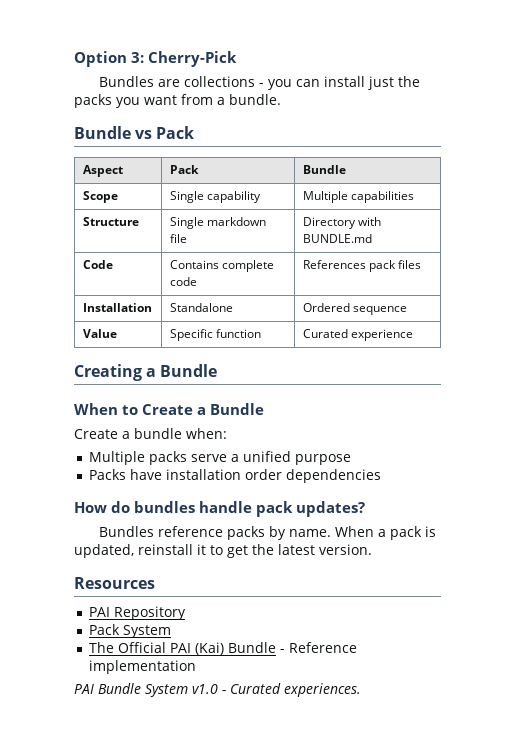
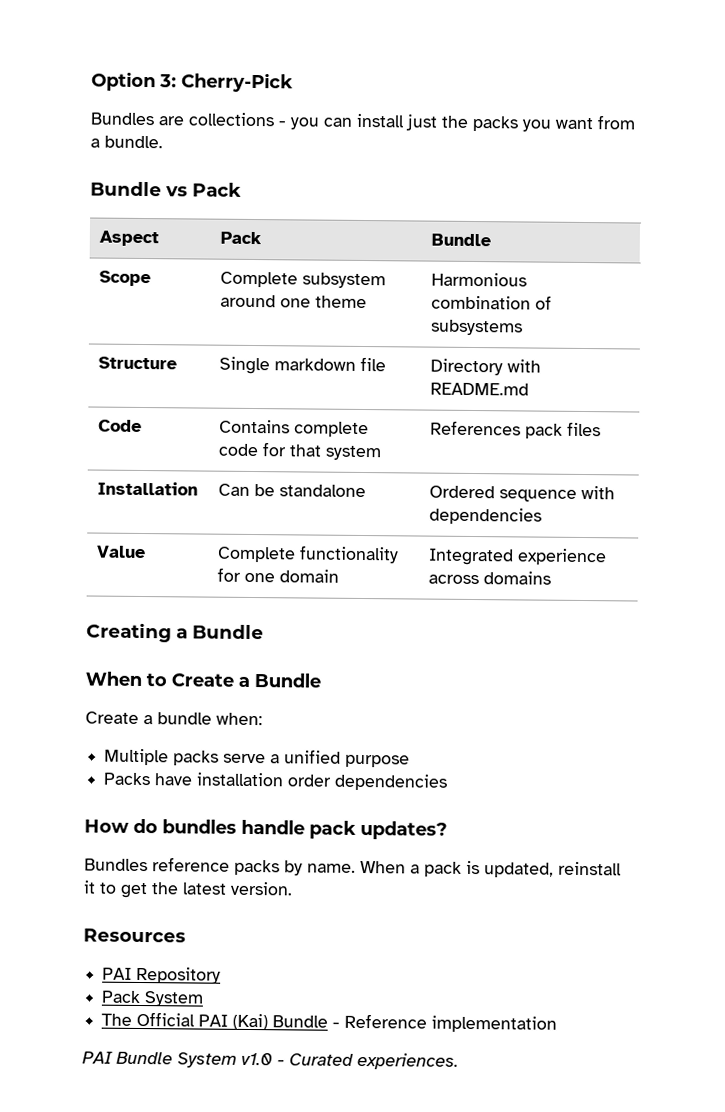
[169,191,262,203] [302,191,415,203] Single capability | Multiple capabilities -> [220,271,387,289] [220,294,368,309] [431,272,528,287] [431,295,553,310] [431,319,524,336] Complete subsystem around one theme | Harmonious combination of subsystems
[302,234,372,243] BUNDLE.md -> [430,382,530,396] README.md
(197, 281) none -> [262,442,382,461] for that system
[169,303,233,312] Standalone -> [218,483,367,498] Can be standalone
(408, 310) none -> [581,485,616,500] [429,507,543,525] with dependencies
[169,329,262,341] [302,329,348,338] Specific function | Curated -> [217,545,400,564] [217,567,340,583] [428,548,515,566] Complete functionality for one domain | Integrated
(414, 335) none -> [428,571,552,585] across domains

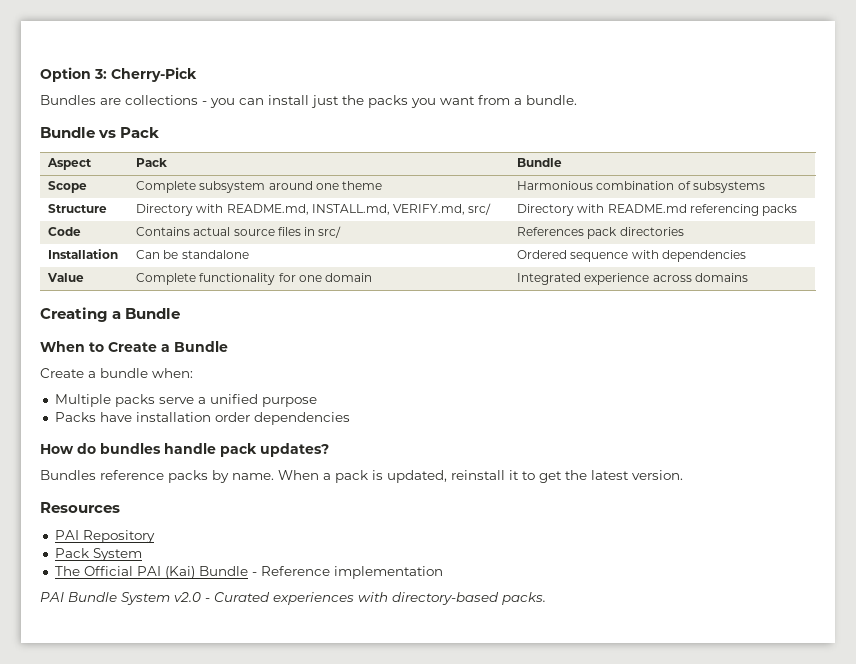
[219,356,387,375] Single markdown file -> [136,203,492,216] Directory with README.md, INSTALL.md, VERIFY.md, src/
(530, 389) none -> [689,204,798,216] referencing packs
[294,421,370,438] [218,442,382,461] complete code for that system -> [193,226,342,238] actual source files in src/
[567,421,602,437] files -> [619,227,684,236] directories
[241,1052,273,1066] v1.0 -> [174,592,201,602] v2.0
[357,1052,459,1070] experiences. -> [273,592,546,605] experiences with directory-based packs.

